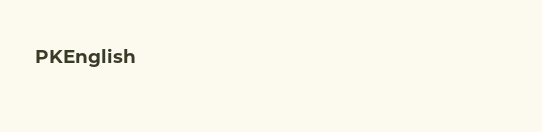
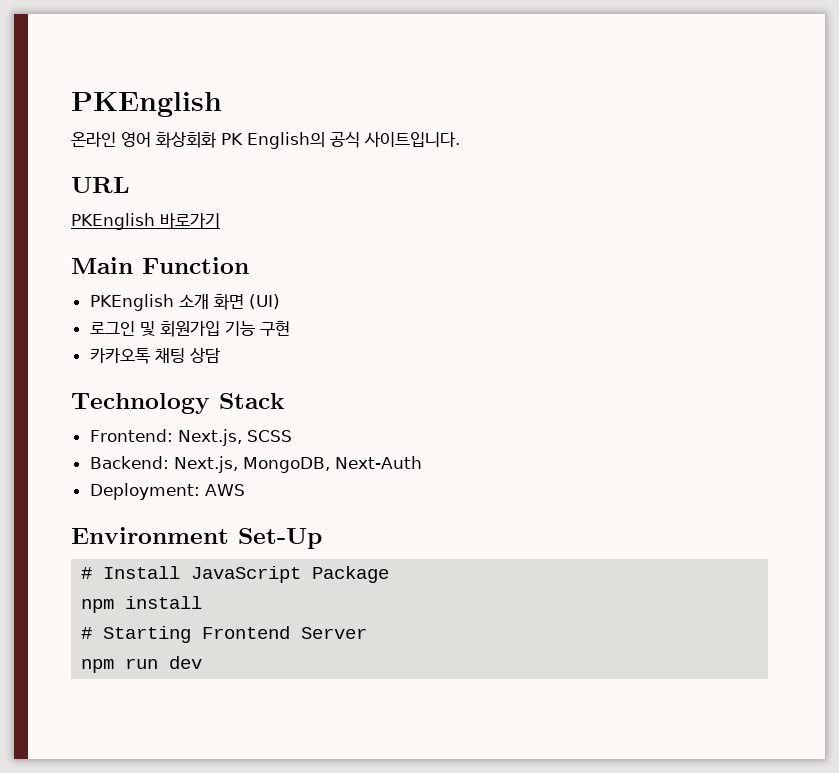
[35,48,136,67] PKEnglish -> [71,92,222,117] [71,131,460,149] [71,177,130,193] [71,213,220,230] [71,257,249,274] [89,294,280,311] [89,321,290,337] [89,348,220,364] [71,393,285,414] [89,429,292,446] [89,456,422,473] [89,483,245,500] [71,527,322,549] [81,566,390,583] [81,596,203,613] [81,626,368,643] [81,656,203,673] PKEnglish // 온라인 영어 화상회화 PK English의 공식 사이트입니다. // URL // PKEnglish 바로가기 // Main Function // PKEnglish 소개 화면 (UI) // 로그인 및 회원가입 기능 구현 // 카카오톡 채팅 상담 // Technology Stack // Frontend: Next.js, SCSS // Backend: Next.js, MongoDB, Next-Auth // Deployment: AWS // Environment Set-Up // # Install JavaScript Package // npm install // # Starting Frontend Server // npm run dev

